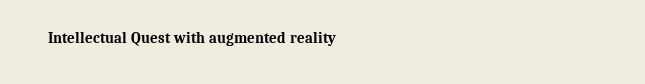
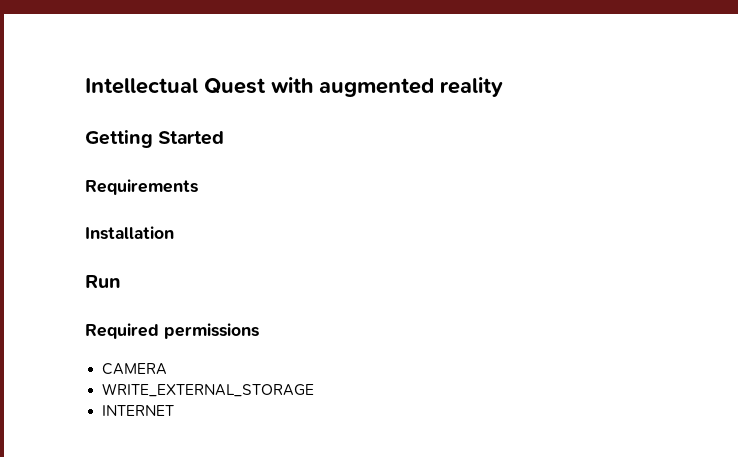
(337, 38) none -> [85,130,225,148] [85,179,198,195] [85,226,174,240] [85,275,121,288] [85,323,259,339] [102,363,168,375] [102,383,315,397] [102,405,175,416] // Getting Started // Requirements // Installation // Run // Required permissions // CAMERA // WRITE_EXTERNAL_STORAGE // INTERNET

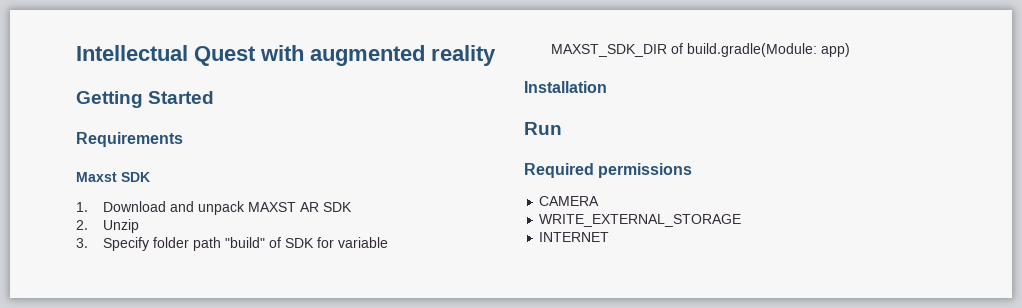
(198, 187) none -> [76,172,150,182] [76,201,352,215] [76,219,139,233] [76,237,388,251] [550,43,850,57] // Maxst SDK // 1. Download and unpack MAXST AR SDK // 2. Unzip // 3. Specify folder path "build" of SDK for variable MAXST_SDK_DIR of build.gradle(Module: app)

